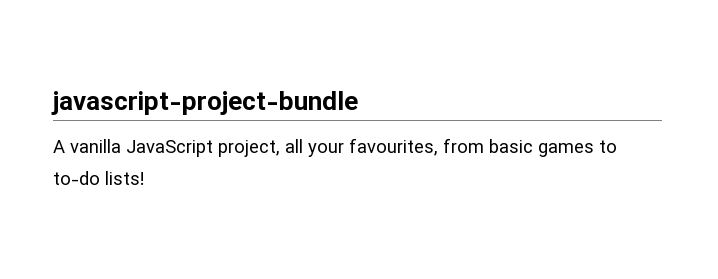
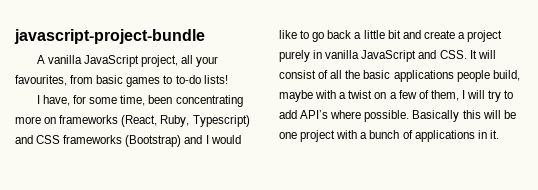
(144, 178) none -> [36,95,243,107] [15,115,250,127] [15,135,241,147] [279,30,503,42] [279,50,496,62] [279,70,520,82] [279,90,514,102] [279,110,516,122] [279,130,499,142] // I have, for some time, been concentrating more on frameworks (React, Ruby, Typescript) and CSS frameworks (Bootstrap) and I would like to go back a little bit and create a project purely in vanilla JavaScript and CSS. It will consist of all the basic applications people build, maybe with a twist on a few of them, I will try to add API’s where possible. Basically this will be one project with a bunch of applications in it.

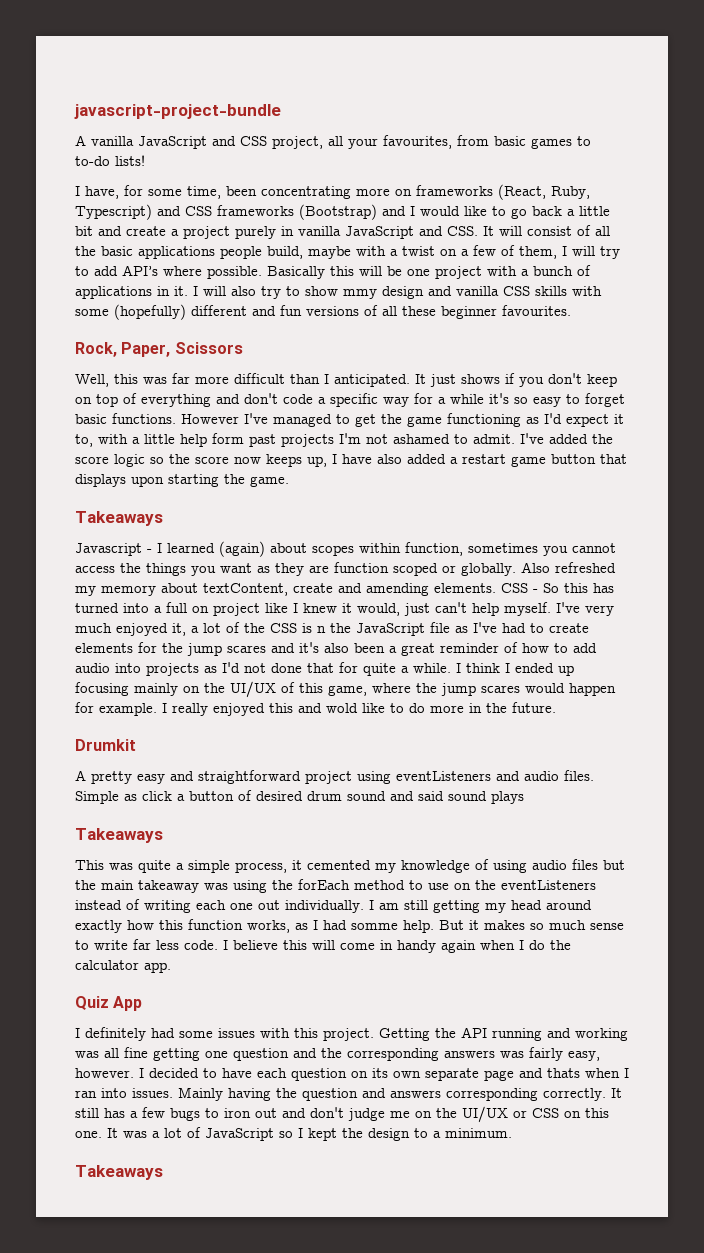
(140, 61) none -> [212,136,267,146] and CSS
(499, 134) none -> [193,286,602,299] [75,304,571,320] [75,342,243,357] [75,373,617,387] [75,393,625,407] [75,413,624,427] [75,433,613,447] [75,454,627,467] [75,474,289,487] [75,511,163,526] [75,541,616,557] [75,562,616,576] [75,583,614,596] [75,602,614,616] [75,622,589,636] [75,642,597,656] [75,662,574,676] [75,681,616,698] [75,702,556,716] [75,739,136,751] [75,770,594,784] [75,790,524,804] [75,828,163,843] [75,859,625,873] [75,879,596,893] [75,899,592,913] [75,919,624,933] [75,939,571,953] [75,960,171,973] [75,996,143,1011] [75,1027,628,1041] [75,1047,600,1061] [75,1068,629,1081] [75,1087,622,1101] [75,1106,609,1123] [75,1127,512,1141] [75,1165,163,1180] I will also try to show mmy design and vanilla CSS skills with some (hopefully) different and fun versions of all these beginner favourites. // Rock, Paper, Scissors // Well, this was far more difficult than I anticipated. It just shows if you don't keep on top of everything and don't code a specific way for a while it's so easy to forget basic functions. However I've managed to get the game functioning as I'd expect it to, with a little help form past projects I'm not ashamed to admit. I've added the score logic so the score now keeps up, I have also added a restart game button that displays upon starting the game. // Takeaways // Javascript - I learned (again) about scopes within function, sometimes you cannot access the things you want as they are function scoped or globally. Also refreshed my memory about textContent, create and amending elements. CSS - So this has turned into a full on project like I knew it would, just can't help myself. I've very much enjoyed it, a lot of the CSS is n the JavaScript file as I've had to create elements for the jump scares and it's also been a great reminder of how to add audio into projects as I'd not done that for quite a while. I think I ended up focusing mainly on the UI/UX of this game, where the jump scares would happen for example. I really enjoyed this and wold like to do more in the future. // Drumkit // A pretty easy and straightforward project using eventListeners and audio files. Simple as click a button of desired drum sound and said sound plays // Takeaways // This was quite a simple process, it cemented my knowledge of using audio files but the main takeaway was using the forEach method to use on the eventListeners instead of writing each one out individually. I am still getting my head around exactly how this function works, as I had somme help. But it makes so much sense to write far less code. I believe this will come in handy again when I do the calculator app. // Quiz App // I definitely had some issues with this project. Getting the API running and working was all fine getting one question and the corresponding answers was fairly easy, however. I decided to have each question on its own separate page and thats when I ran into issues. Mainly having the question and answers corresponding correctly. It still has a few bugs to iron out and don't judge me on the UI/UX or CSS on this one. It was a lot of JavaScript so I kept the design to a minimum. // Takeaways

